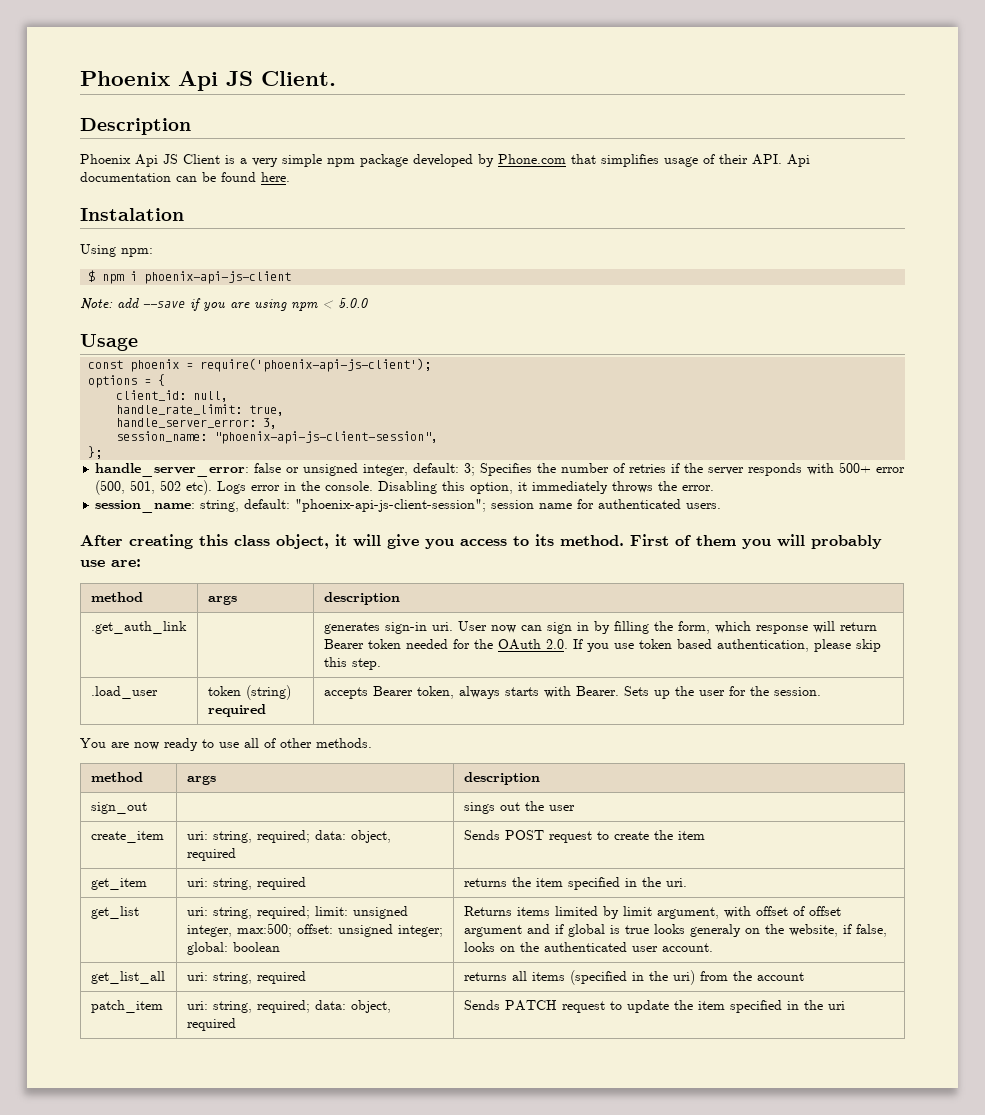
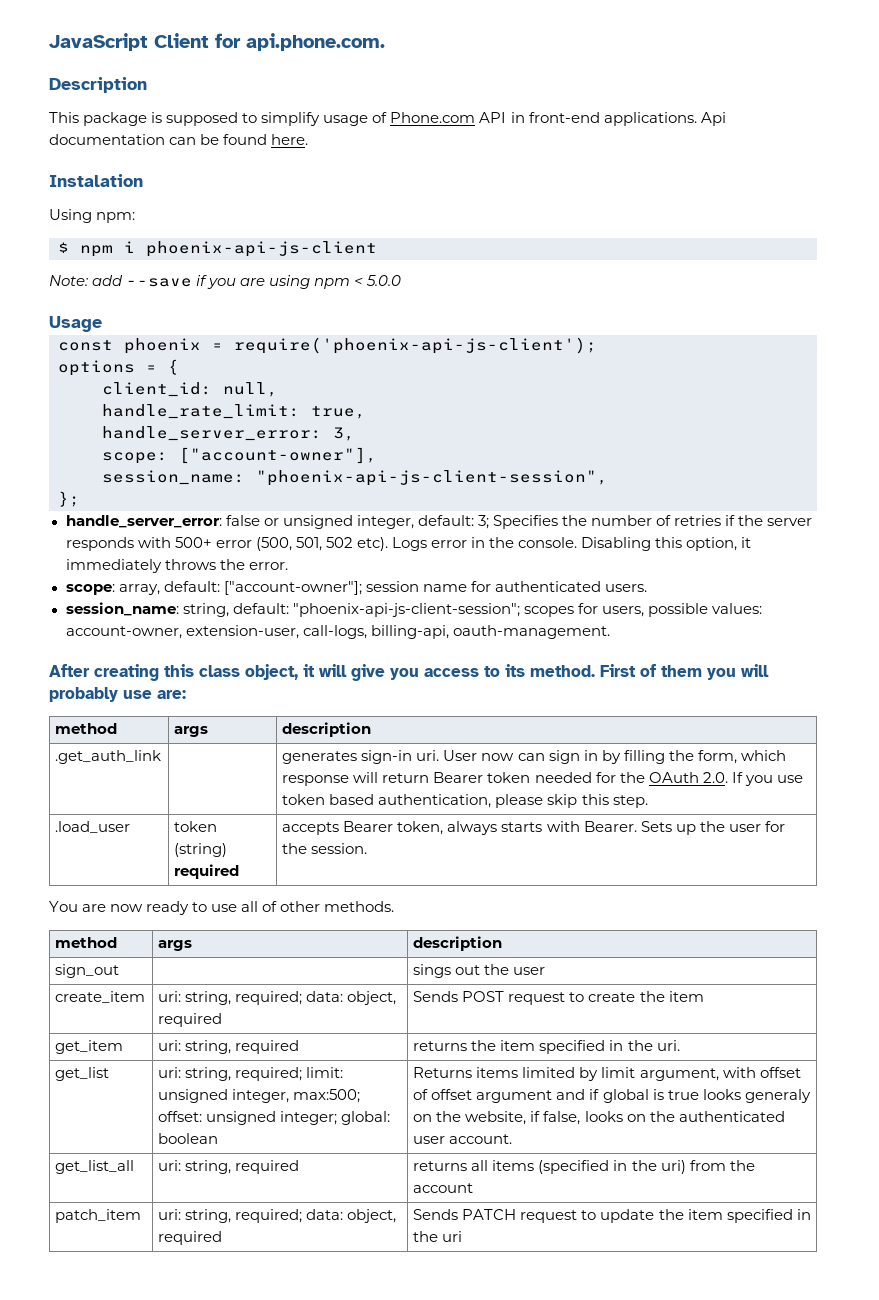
[80,71,336,91] [80,118,191,135] [80,154,782,167] Phoenix Api JS Client. // Description // Phoenix Api JS Client is a very simple npm package developed by Phone.com that simplifies usage of their API. -> [49,33,385,51] [49,77,147,93] [49,112,697,126] JavaScript Client for api.phone.com. // Description // This package is supposed to simplify usage of Phone.com API in front-end applications.
(278, 423) none -> [102,447,377,464] // scope: ["account-owner"],
[95,499,487,513] session_name: string, default: "phoenix-api-js-client-session"; -> [65,581,362,595] scope: array, default: ["account-owner"];
(722, 506) none -> [65,602,762,617] [65,625,610,639] // session_name: string, default: "phoenix-api-js-client-session"; scopes for users, possible values: account-owner, extension-user, call-logs, billing-api, oauth-management.

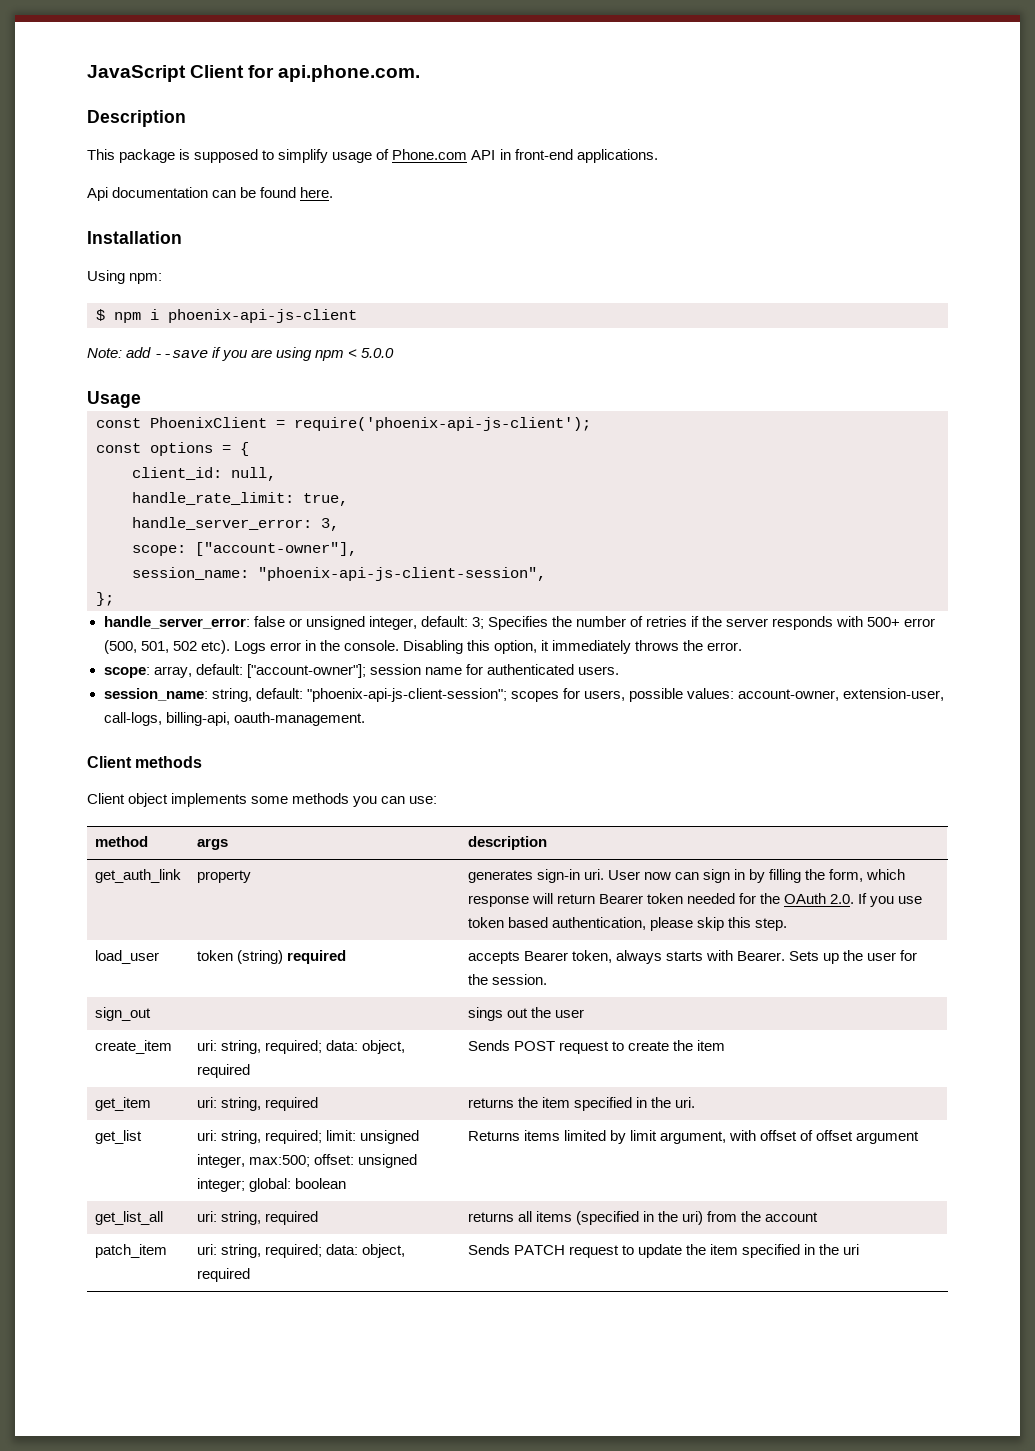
(697, 119) none -> (658, 156) //
[49,174,143,187] Instalation -> [87,231,182,244] Installation
[124,338,201,354] phoenix -> [150,417,267,428] PhoenixClient
(597, 345) none -> [96,443,141,453] const
[49,664,769,681] [49,687,186,702] [55,723,118,734] [174,726,209,737] [282,722,372,737] [55,750,162,764] After creating this class object, it will give you access to its method. First of them you will probably use are: // method | args | description // .get_auth_link | -> [87,756,203,768] [87,793,438,807] [94,836,148,847] [196,838,228,850] [467,836,547,850] [94,869,181,883] [196,870,251,883] Client methods // Client object implements some methods you can use: // method | args | description // get_auth_link | property
[55,821,131,833] .load_user -> [94,950,159,964] load_user
[49,901,395,915] [55,937,118,948] [158,940,193,951] [413,936,503,951] // You are now ready to use all of other methods. // method | args | description -> (547, 979) none
[556,1089,811,1103] [413,1111,785,1125] [413,1134,513,1144] and if global is true looks generaly on the website, if false, looks on the authenticated user account. -> (920, 1137) none

